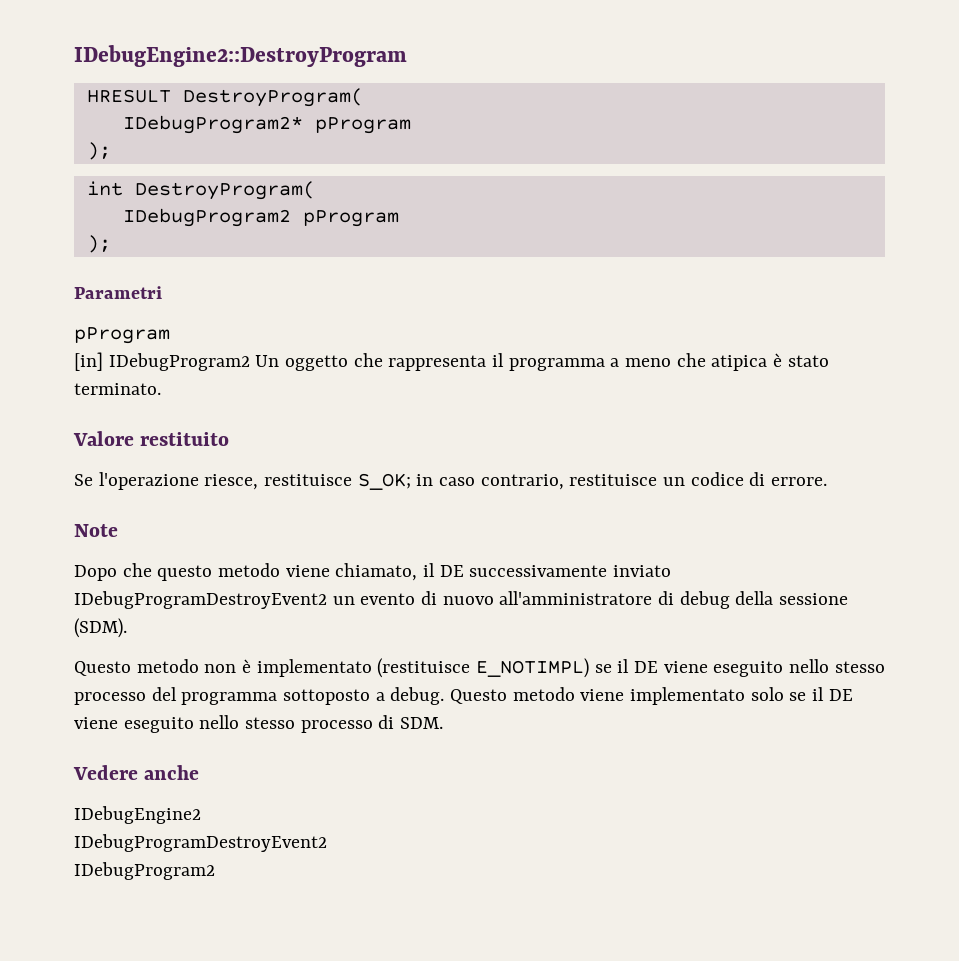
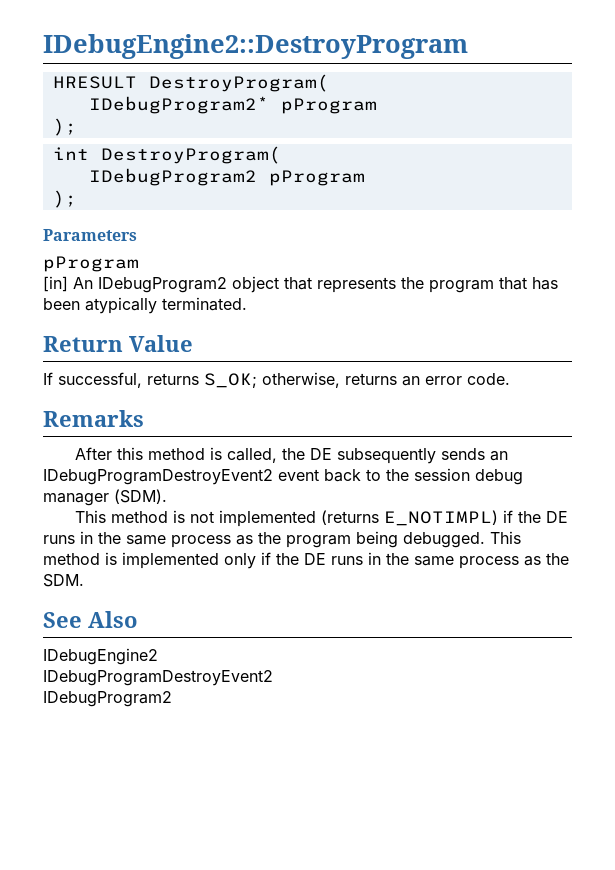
[74,286,162,299] Parametri -> [43,229,137,241] Parameters
[108,353,829,371] [74,383,161,395] [73,431,230,446] [74,472,828,490] [74,524,118,537] [74,563,672,581] [74,591,849,609] [74,618,127,638] [74,658,885,678] [74,687,853,705] [74,715,395,733] IDebugProgram2 Un oggetto che rappresenta il programma a meno che atipica è stato terminato. // Valore restituito // Se l'operazione riesce, restituisce S_OK; in caso contrario, restituisce un codice di errore. // Note // Dopo che questo metodo viene chiamato, il DE successivamente inviato IDebugProgramDestroyEvent2 un evento di nuovo all'amministratore di debug della sessione (SDM). // Questo metodo non è implementato (restituisce E_NOTIMPL) se il DE viene eseguito nello stesso processo del programma sottoposto a debug. Questo metodo viene implementato solo se il DE viene eseguito nello stesso processo di -> [73,276,558,293] [43,297,247,314] [43,335,193,352] [43,372,510,388] [43,410,144,427] [74,447,508,464] [43,468,523,485] [43,489,167,506] [74,510,568,527] [43,531,521,548] [43,552,569,569] An IDebugProgram2 object that represents the program that has been atypically terminated. // Return Value // If successful, returns S_OK; otherwise, returns an error code. // Remarks // After this method is called, the DE subsequently sends an IDebugProgramDestroyEvent2 event back to the session debug manager (SDM). // This method is not implemented (returns E_NOTIMPL) if the DE runs in the same process as the program being debugged. This method is implemented only if the DE runs in the same process as the
[73,765,200,780] Vedere anche -> [43,611,137,628] See Also

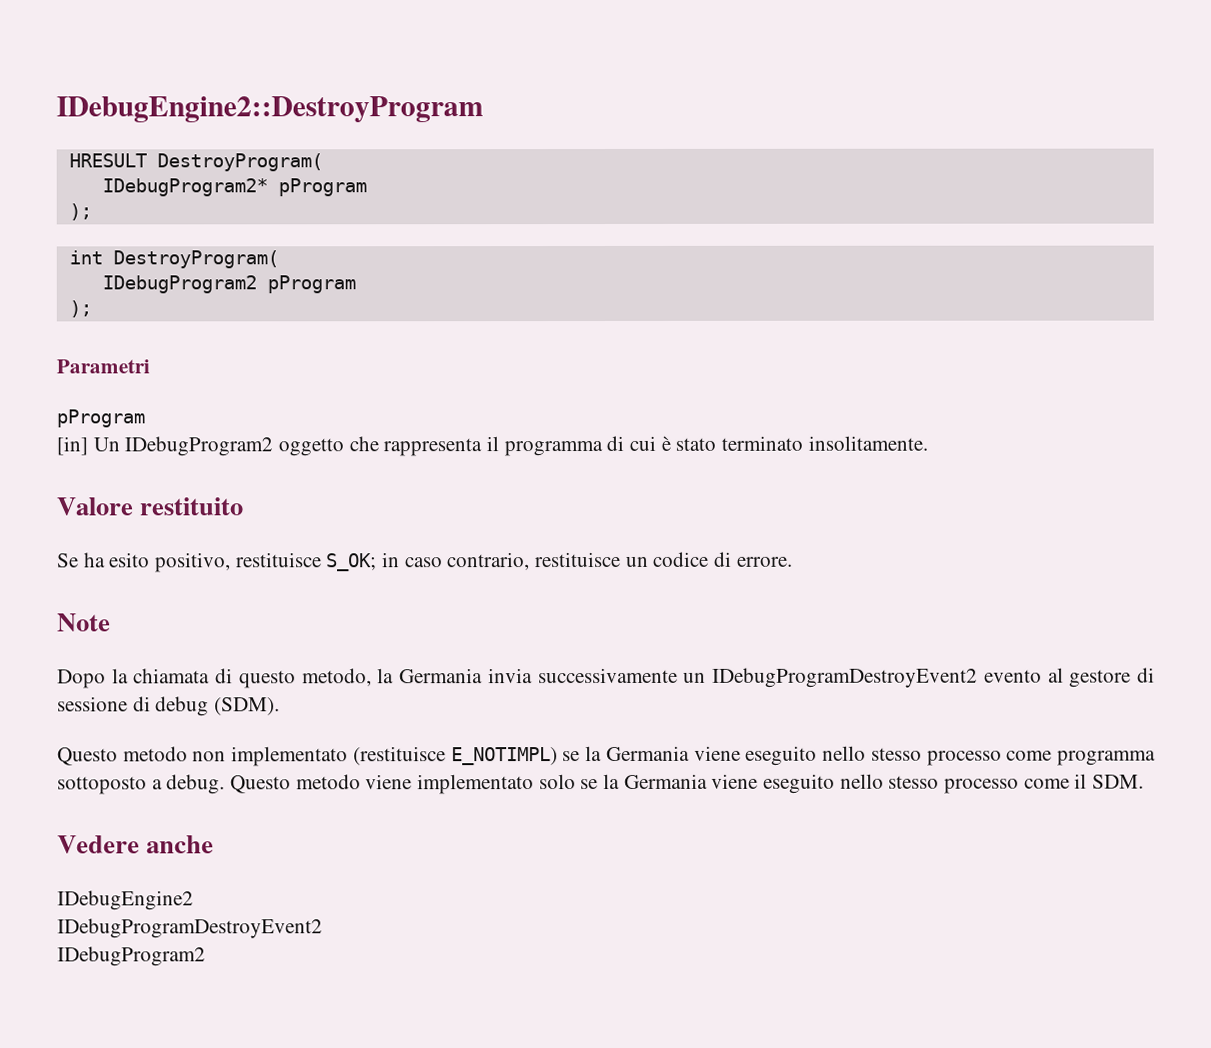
[43,229,137,241] Parameters -> [56,359,150,374] Parametri
[73,276,558,293] [43,297,247,314] [43,335,193,352] [43,372,510,388] [43,410,144,427] [74,447,508,464] [43,468,523,485] [43,489,167,506] [74,510,568,527] [43,531,521,548] [43,552,569,569] An IDebugProgram2 object that represents the program that has been atypically terminated. // Return Value // If successful, returns S_OK; otherwise, returns an error code. // Remarks // After this method is called, the DE subsequently sends an IDebugProgramDestroyEvent2 event back to the session debug manager (SDM). // This method is not implemented (returns E_NOTIMPL) if the DE runs in the same process as the program being debugged. This method is implemented only if the DE runs in the same process as the -> [92,435,928,457] [56,497,244,516] [57,551,793,573] [57,613,111,632] [57,667,1156,689] [57,696,281,717] [57,745,1157,767] [57,773,1088,795] Un IDebugProgram2 oggetto che rappresenta il programma di cui è stato terminato insolitamente. // Valore restituito // Se ha esito positivo, restituisce S_OK; in caso contrario, restituisce un codice di errore. // Note // Dopo la chiamata di questo metodo, la Germania invia successivamente un IDebugProgramDestroyEvent2 evento al gestore di sessione di debug (SDM). // Questo metodo non implementato (restituisce E_NOTIMPL) se la Germania viene eseguito nello stesso processo come programma sottoposto a debug. Questo metodo viene implementato solo se la Germania viene eseguito nello stesso processo come il
[43,611,137,628] See Also -> [57,835,215,854] Vedere anche

